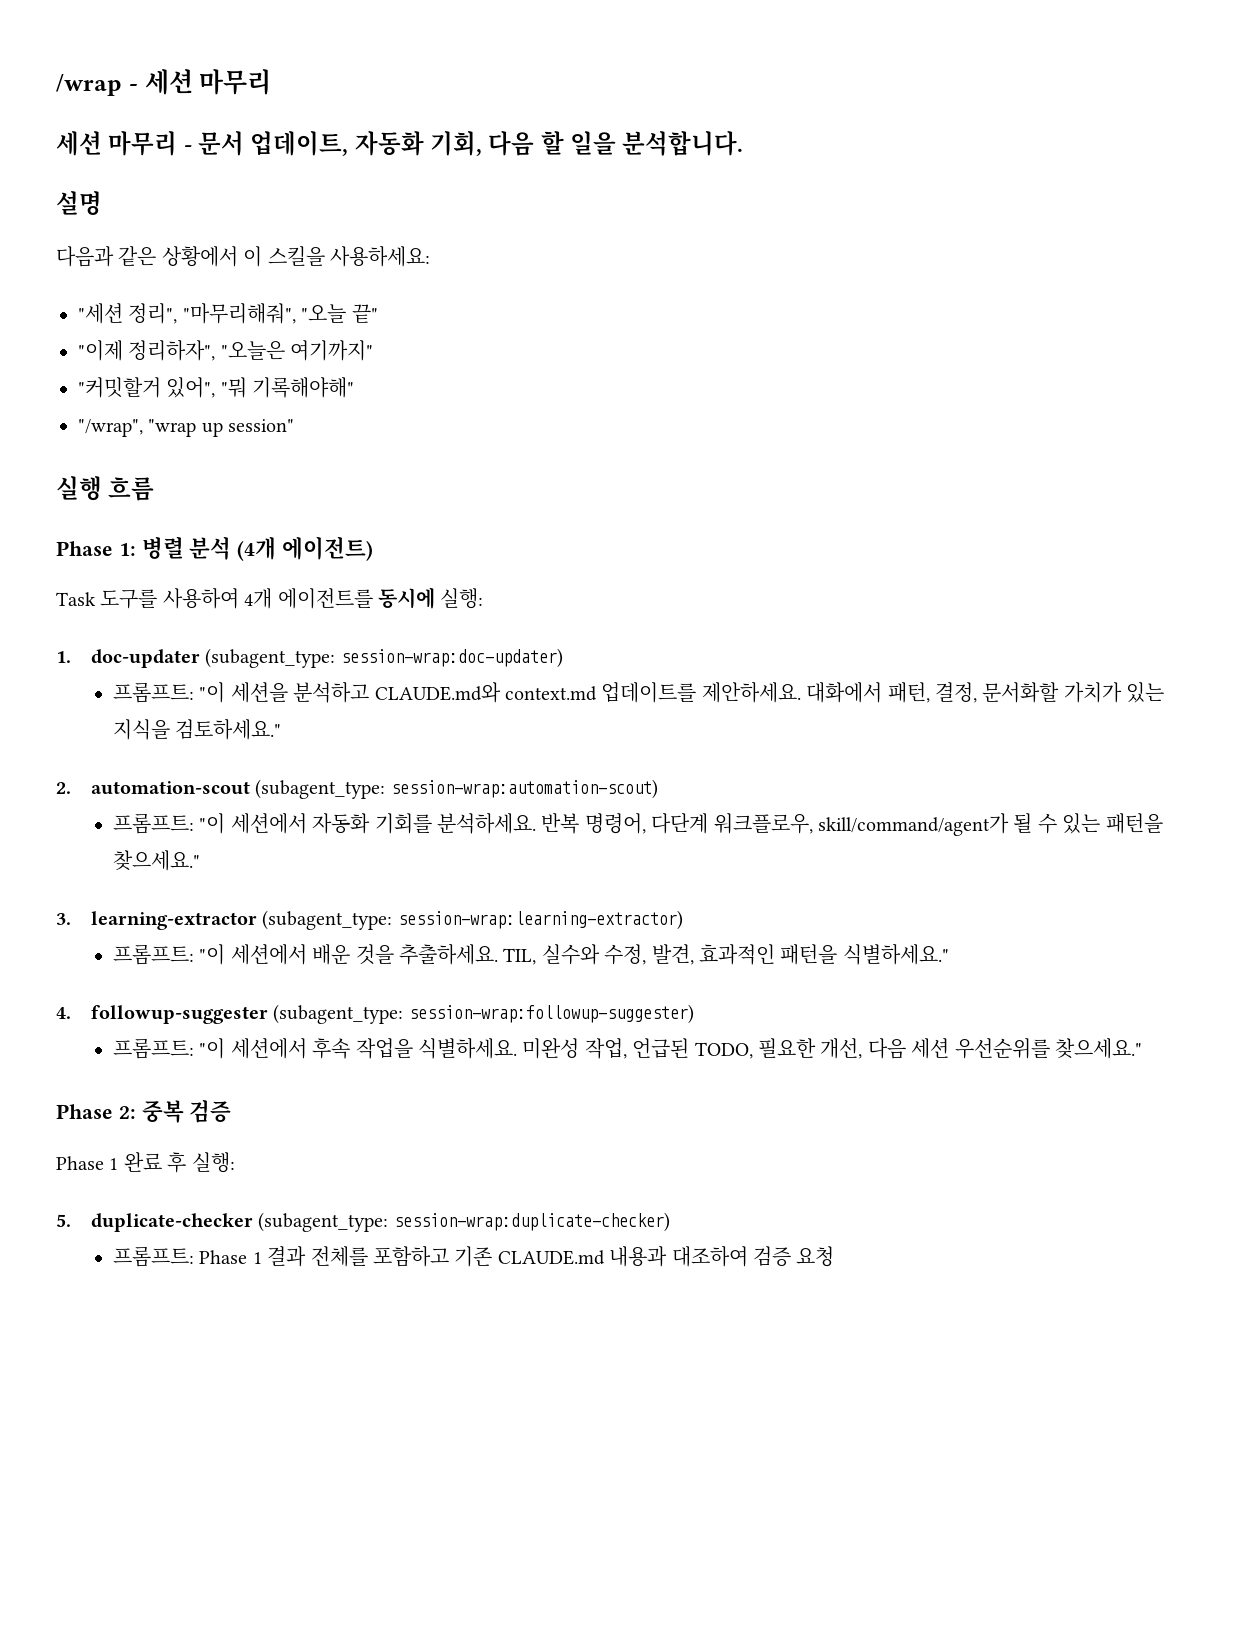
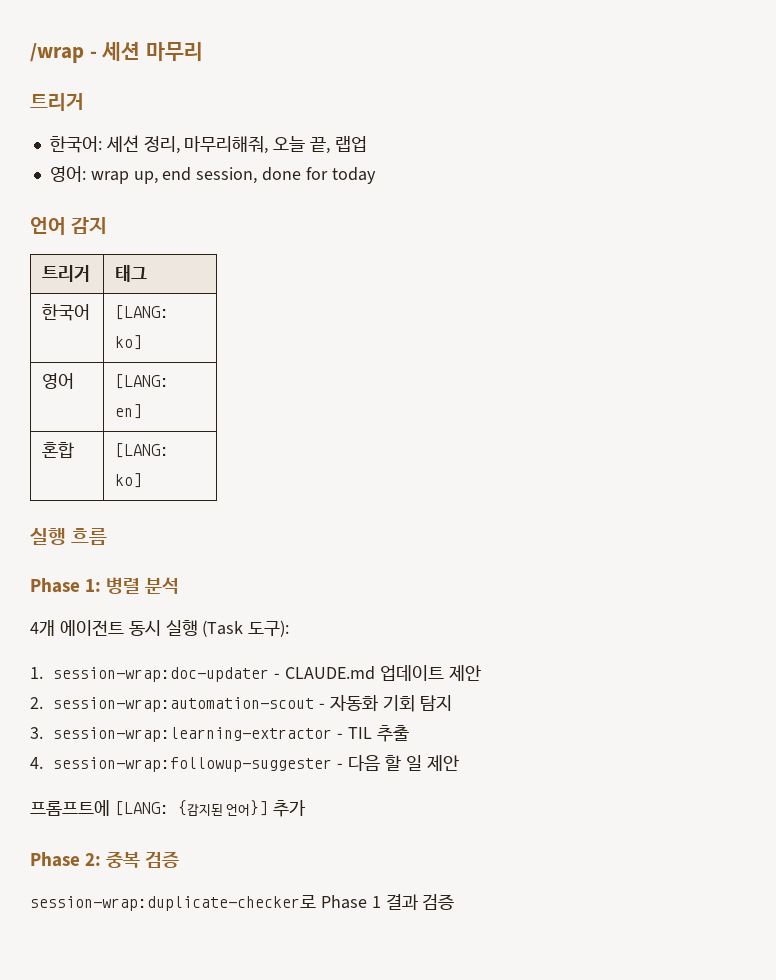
[56,131,744,156] [56,191,102,215] [56,246,430,267] [78,303,378,324] [78,340,374,361] [78,377,355,398] [78,419,295,437] 세션 마무리 - 문서 업데이트, 자동화 기회, 다음 할 일을 분석합니다. // 설명 // 다음과 같은 상황에서 이 스킬을 사용하세요: // "세션 정리", "마무리해줘", "오늘 끝" // "이제 정리하자", "오늘은 여기까지" // "커밋할거 있어", "뭐 기록해야해" // "/wrap", "wrap up session" -> [30,93,84,111] [49,135,367,154] [49,166,376,184] [30,217,108,235] [42,265,91,282] [115,265,148,282] [42,304,91,321] [115,305,170,320] [115,335,143,350] [42,373,75,389] [115,374,170,389] [115,404,143,419] [42,442,75,458] [115,443,170,458] [115,473,143,488] 트리거 // 한국어: 세션 정리, 마무리해줘, 오늘 끝, 랩업 // 영어: wrap up, end session, done for today // 언어 감지 // 트리거 | 태그 // 한국어 | [LANG: ko] // 영어 | [LANG: en] // 혼합 | [LANG: ko]
[237,536,374,561] [56,587,484,609] [56,648,563,668] [113,682,1165,703] [113,719,282,740] [56,779,658,799] [113,813,1163,836] [113,850,201,871] [56,910,683,930] [113,944,949,965] [56,1004,694,1024] [113,1038,1143,1059] [56,1100,232,1123] [56,1152,235,1173] [56,1212,670,1232] [113,1246,835,1267] (4개 에이전트) // Task 도구를 사용하여 4개 에이전트를 동시에 실행: // 1. doc-updater (subagent_type: session-wrap:doc-updater) // 프롬프트: "이 세션을 분석하고 CLAUDE.md와 context.md 업데이트를 제안하세요. 대화에서 패턴, 결정, 문서화할 가치가 있는 지식을 검토하세요." // 2. automation-scout (subagent_type: session-wrap:automation-scout) // 프롬프트: "이 세션에서 자동화 기회를 분석하세요. 반복 명령어, 다단계 워크플로우, skill/command/agent가 될 수 있는 패턴을 찾으세요." // 3. learning-extractor (subagent_type: session-wrap:learning-extractor) // 프롬프트: "이 세션에서 배운 것을 추출하세요. TIL, 실수와 수정, 발견, 효과적인 패턴을 식별하세요." // 4. followup-suggester (subagent_type: session-wrap:followup-suggester) // 프롬프트: "이 세션에서 후속 작업을 식별하세요. 미완성 작업, 언급된 TODO, 필요한 개선, 다음 세션 우선순위를 찾으세요." // Phase 2: 중복 검증 // Phase 1 완료 후 실행: // 5. duplicate-checker (subagent_type: session-wrap:duplicate-checker) // 프롬프트: Phase 1 결과 전체를 포함하고 기존 CLAUDE.md 내용과 대조하여 검증 요청 -> [30,620,290,637] [30,665,481,682] [30,694,452,712] [30,725,409,742] [30,755,459,772] [30,800,307,817] [30,851,180,868] [30,894,455,911] // 4개 에이전트 동시 실행 (Task 도구): // 1. session-wrap:doc-updater - CLAUDE.md 업데이트 제안 // 2. session-wrap:automation-scout - 자동화 기회 탐지 // 3. session-wrap:learning-extractor - TIL 추출 // 4. session-wrap:followup-suggester - 다음 할 일 제안 // 프롬프트에 [LANG: {감지된 언어}] 추가 // Phase 2: 중복 검증 // session-wrap:duplicate-checker로 Phase 1 결과 검증

